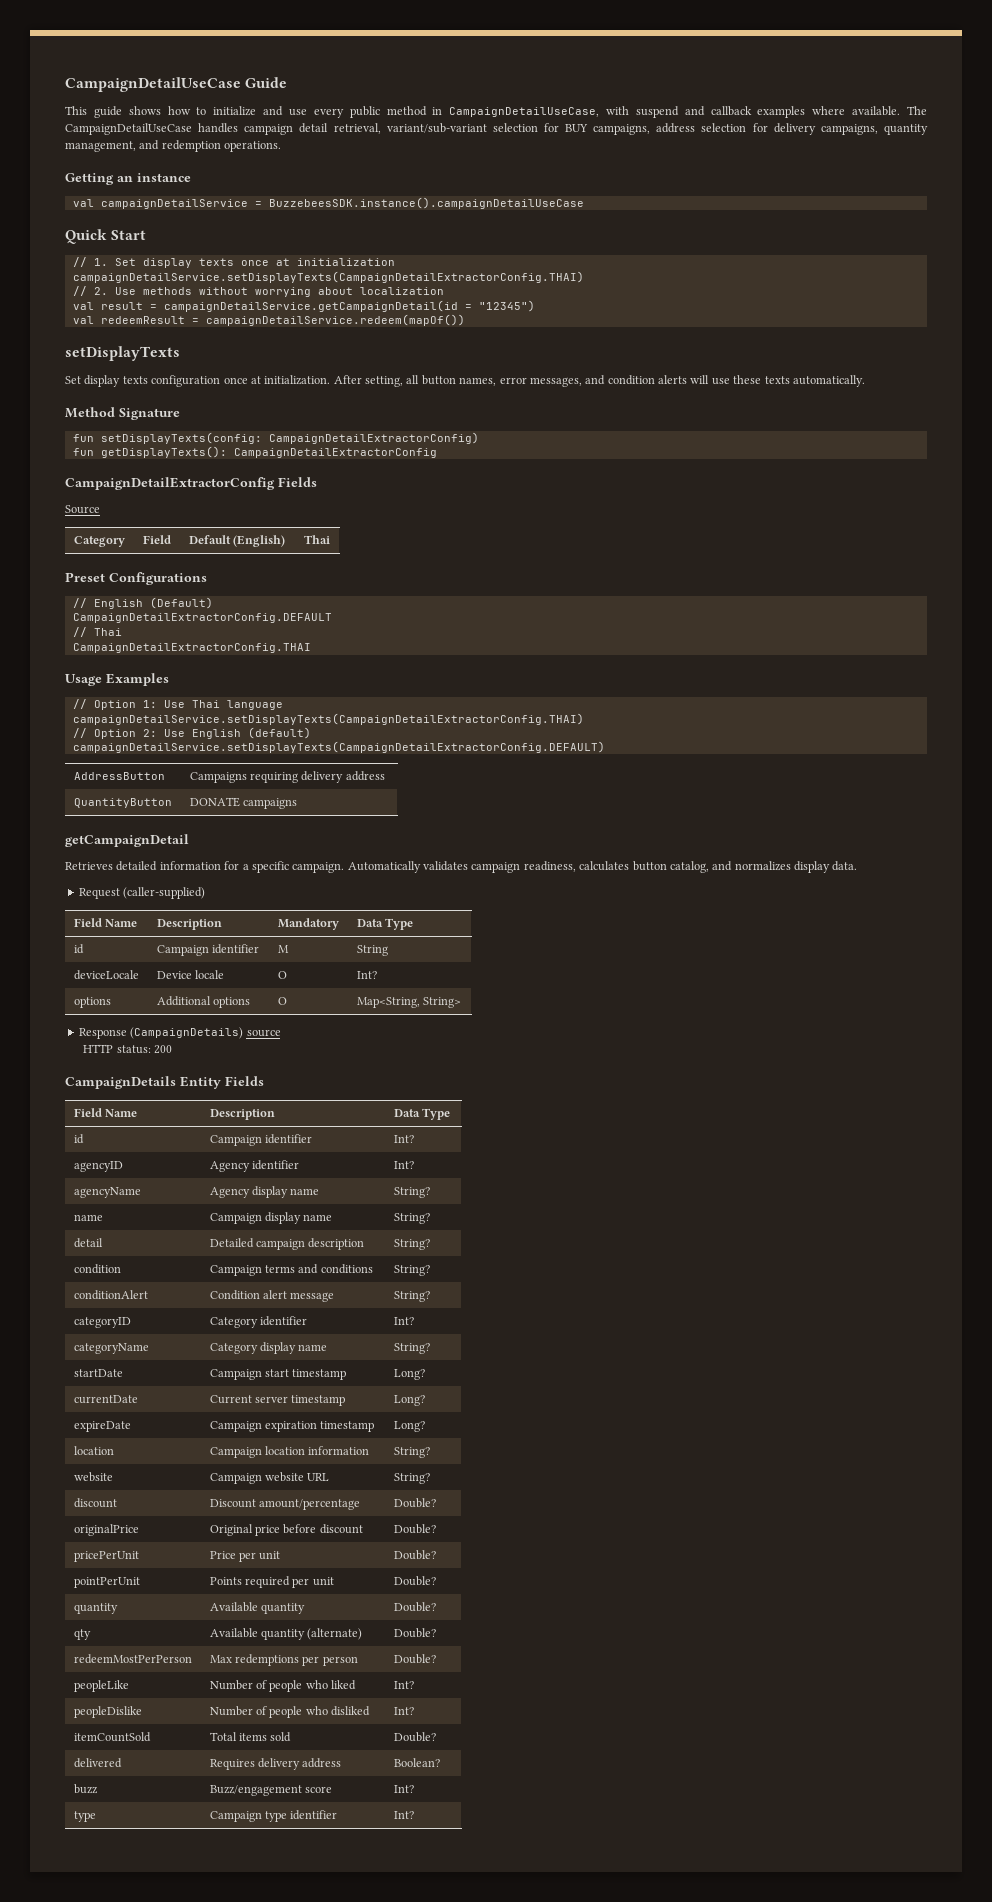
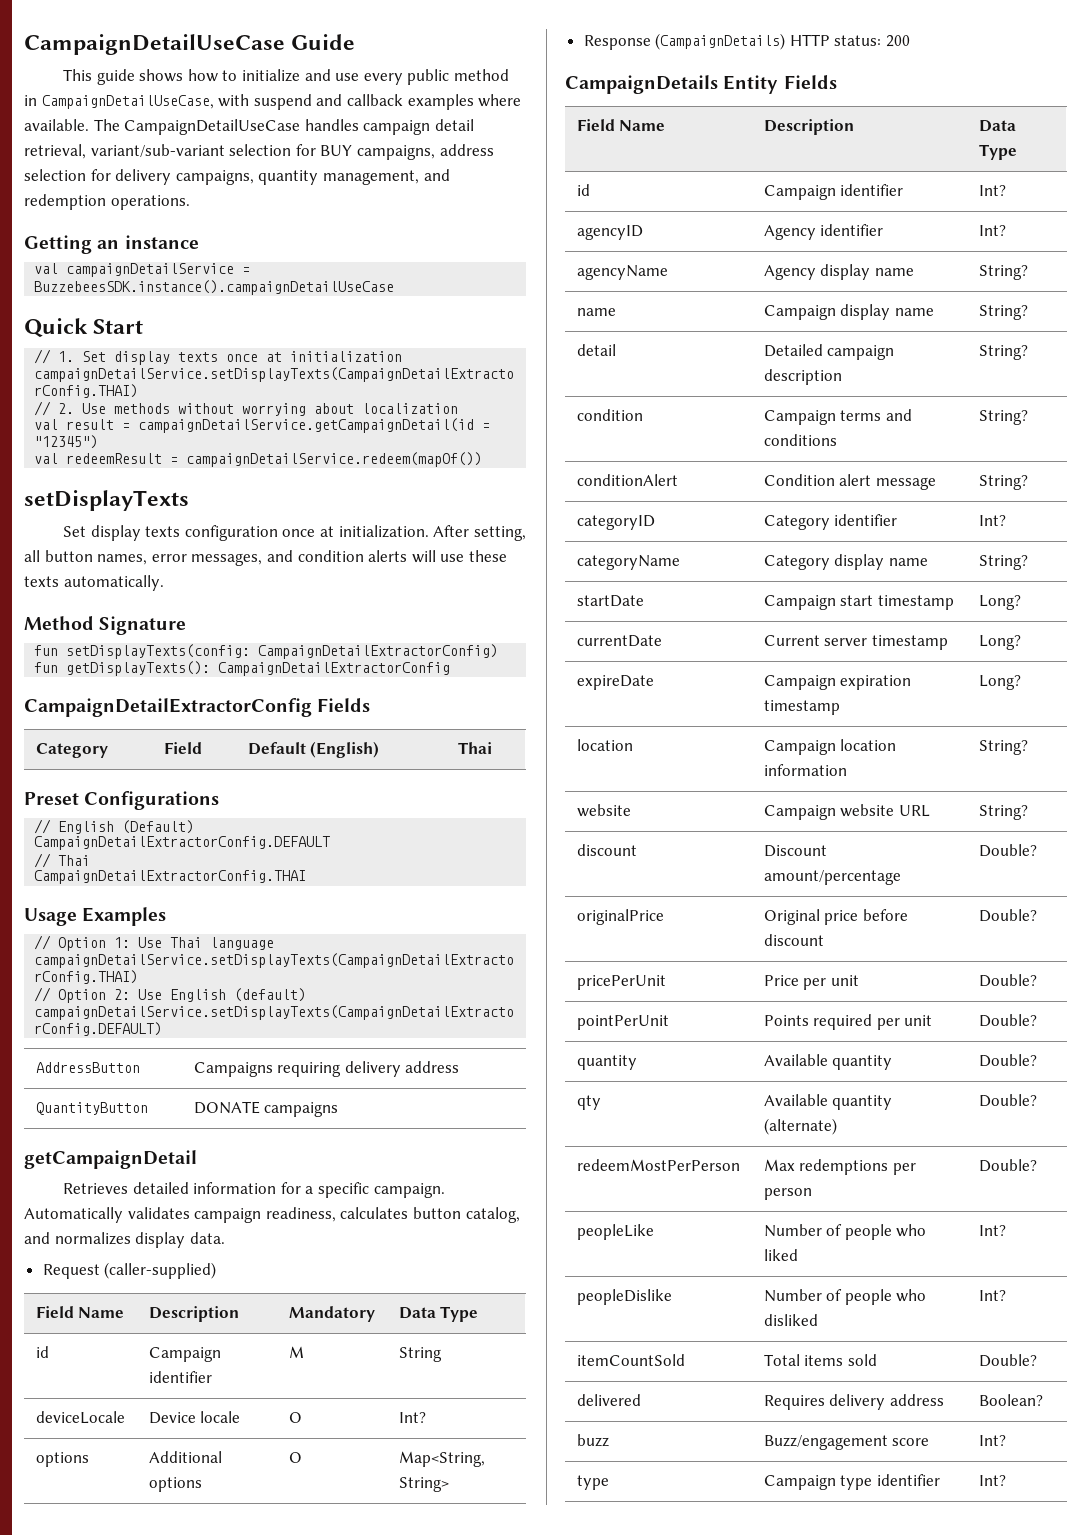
[65,505,100,514] // Source -> (371, 705) none
[246,1029,281,1037] source // -> (786, 41) none

